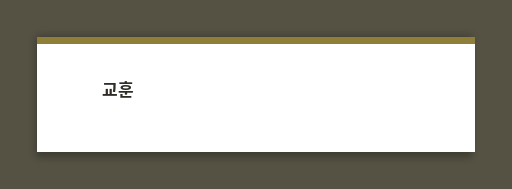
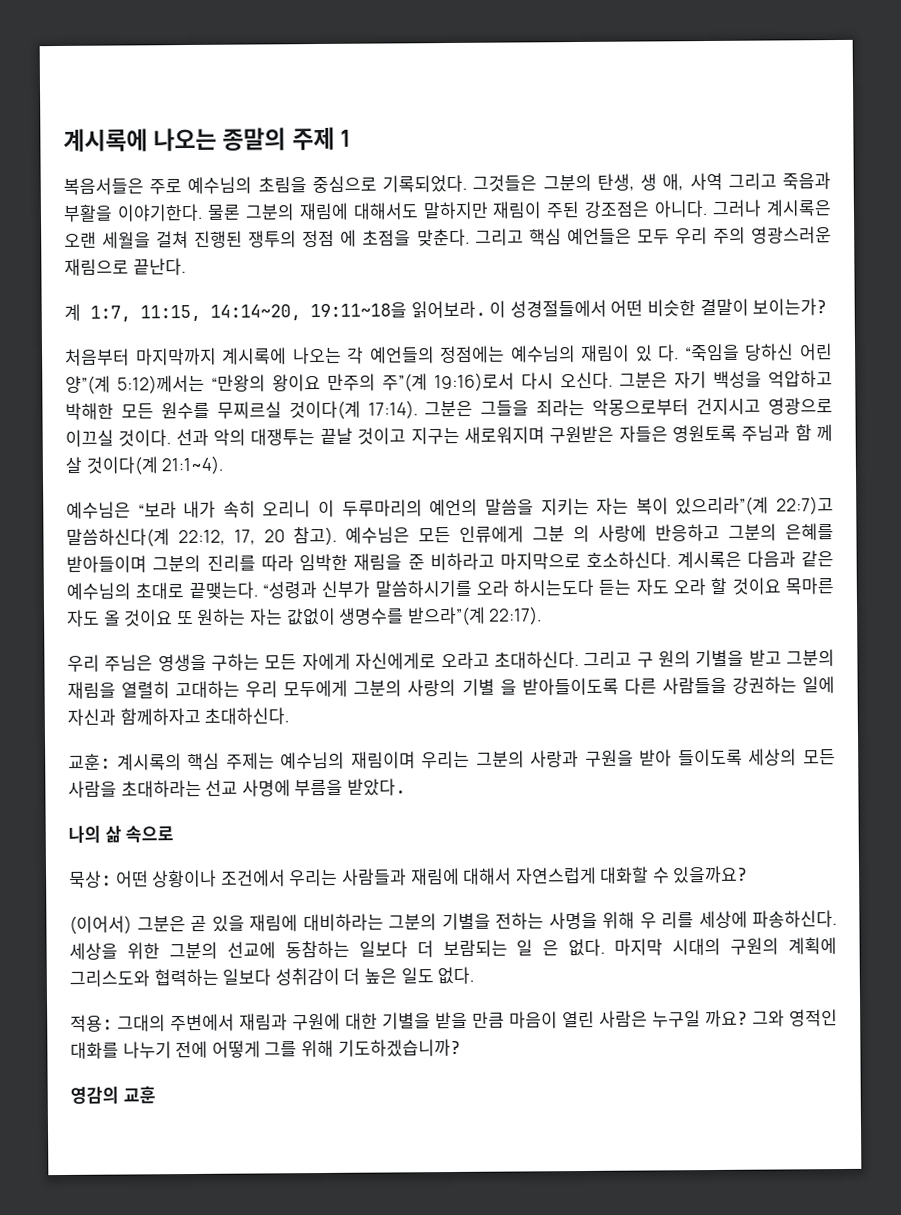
(102, 89) none -> [63,126,351,152] [63,172,831,195] [63,199,832,222] [64,226,833,249] [64,258,186,276] [64,298,828,322] [65,343,834,366] [65,370,833,395] [65,397,833,421] [65,424,834,447] [65,455,224,476] [66,496,834,519] [66,523,834,548] [66,550,834,573] [66,577,834,600] [67,606,543,627] [67,649,836,672] [67,676,836,699] [67,707,290,726] [68,748,836,771] [68,778,406,798] [68,825,175,843] [69,865,749,888] [69,910,837,935] [69,937,838,960] [69,966,475,987] [70,1009,838,1032] [70,1038,461,1059] [70,1086,119,1104] 계시록에 나오는 종말의 주제 1 // 복음서들은 주로 예수님의 초림을 중심으로 기록되었다. 그것들은 그분의 탄생, 생 애, 사역 그리고 죽음과 부활을 이야기한다. 물론 그분의 재림에 대해서도 말하지만 재림이 주된 강조점은 아니다. 그러나 계시록은 오랜 세월을 걸쳐 진행된 쟁투의 정점 에 초점을 맞춘다. 그리고 핵심 예언들은 모두 우리 주의 영광스러운 재림으로 끝난다. // 계 1:7, 11:15, 14:14~20, 19:11~18을 읽어보라. 이 성경절들에서 어떤 비슷한 결말이 보이는가? // 처음부터 마지막까지 계시록에 나오는 각 예언들의 정점에는 예수님의 재림이 있 다. “죽임을 당하신 어린 양”(계 5:12)께서는 “만왕의 왕이요 만주의 주”(계 19:16)로서 다시 오신다. 그분은 자기 백성을 억압하고 박해한 모든 원수를 무찌르실 것이다(계 17:14). 그분은 그들을 죄라는 악몽으로부터 건지시고 영광으로 이끄실 것이다. 선과 악의 대쟁투는 끝날 것이고 지구는 새로워지며 구원받은 자들은 영원토록 주님과 함 께 살 것이다(계 21:1~4). // 예수님은 “보라 내가 속히 오리니 이 두루마리의 예언의 말씀을 지키는 자는 복이 있으리라”(계 22:7)고 말씀하신다(계 22:12, 17, 20 참고). 예수님은 모든 인류에게 그분 의 사랑에 반응하고 그분의 은혜를 받아들이며 그분의 진리를 따라 임박한 재림을 준 비하라고 마지막으로 호소하신다. 계시록은 다음과 같은 예수님의 초대로 끝맺는다. “성령과 신부가 말씀하시기를 오라 하시는도다 듣는 자도 오라 할 것이요 목마른 자도 올 것이요 또 원하는 자는 값없이 생명수를 받으라”(계 22:17). // 우리 주님은 영생을 구하는 모든 자에게 자신에게로 오라고 초대하신다. 그리고 구 원의 기별을 받고 그분의 재림을 열렬히 고대하는 우리 모두에게 그분의 사랑의 기별 을 받아들이도록 다른 사람들을 강권하는 일에 자신과 함께하자고 초대하신다. // 교훈: 계시록의 핵심 주제는 예수님의 재림이며 우리는 그분의 사랑과 구원을 받아 들이도록 세상의 모든 사람을 초대하라는 선교 사명에 부름을 받았다. // 나의 삶 속으로 // 묵상: 어떤 상황이나 조건에서 우리는 사람들과 재림에 대해서 자연스럽게 대화할 수 있을까요? // (이어서) 그분은 곧 있을 재림에 대비하라는 그분의 기별을 전하는 사명을 위해 우 리를 세상에 파송하신다. 세상을 위한 그분의 선교에 동참하는 일보다 더 보람되는 일 은 없다. 마지막 시대의 구원의 계획에 그리스도와 협력하는 일보다 성취감이 더 높은 일도 없다. // 적용: 그대의 주변에서 재림과 구원에 대한 기별을 받을 만큼 마음이 열린 사람은 누구일 까요? 그와 영적인 대화를 나누기 전에 어떻게 그를 위해 기도하겠습니까? // 영감의

